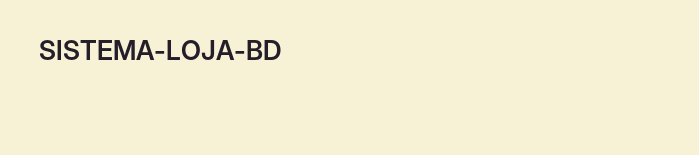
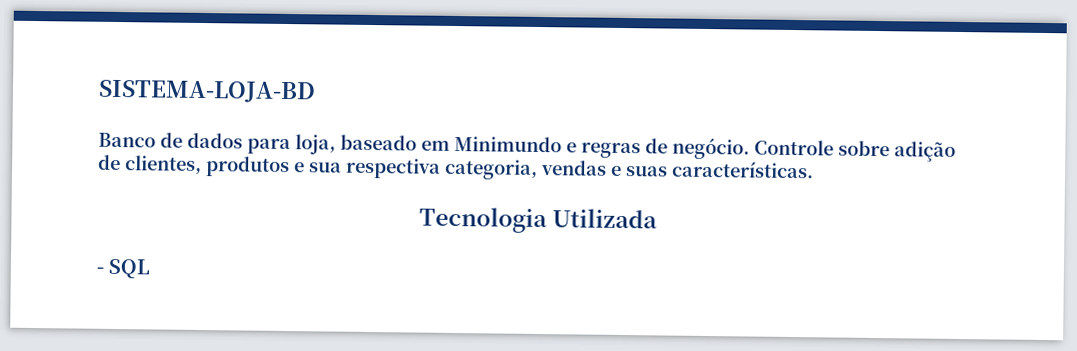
(281, 50) none -> [98,132,956,162] [98,154,814,180] [418,206,659,234] [96,258,151,279] // Banco de dados para loja, baseado em Minimundo e regras de negócio. Controle sobre adição de clientes, produtos e sua respectiva categoria, vendas e suas características. // Tecnologia Utilizada // - SQL

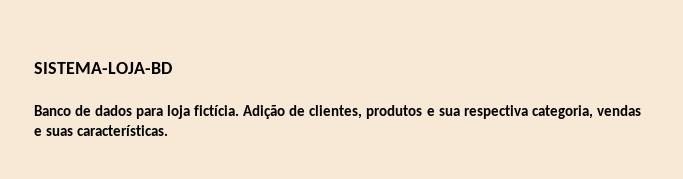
[295,134,956,162] loja, baseado em Minimundo e regras de negócio. Controle sobre adição -> [167,105,286,119] loja fictícia. Adição
[418,206,659,234] [96,258,151,279] // Tecnologia Utilizada // - SQL -> (169, 130) none

